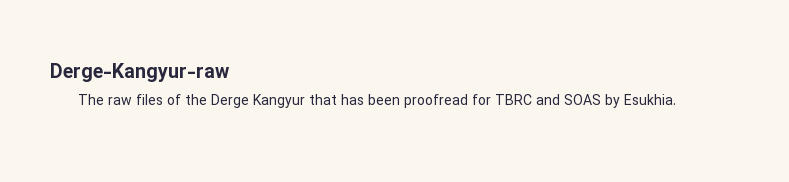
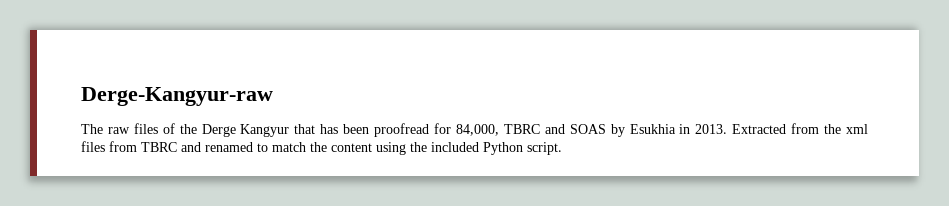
(491, 99) none -> [455,124,499,136] 84,000,
[623,94,676,105] Esukhia. -> [629,123,869,134] [81,141,562,155] Esukhia in 2013. Extracted from the xml files from TBRC and renamed to match the content using the included Python script.

